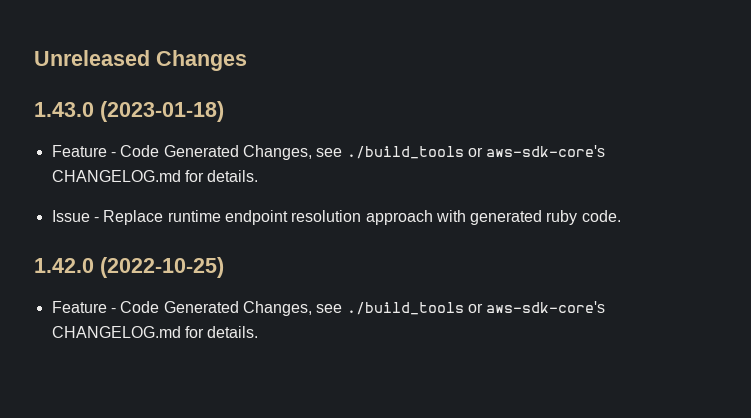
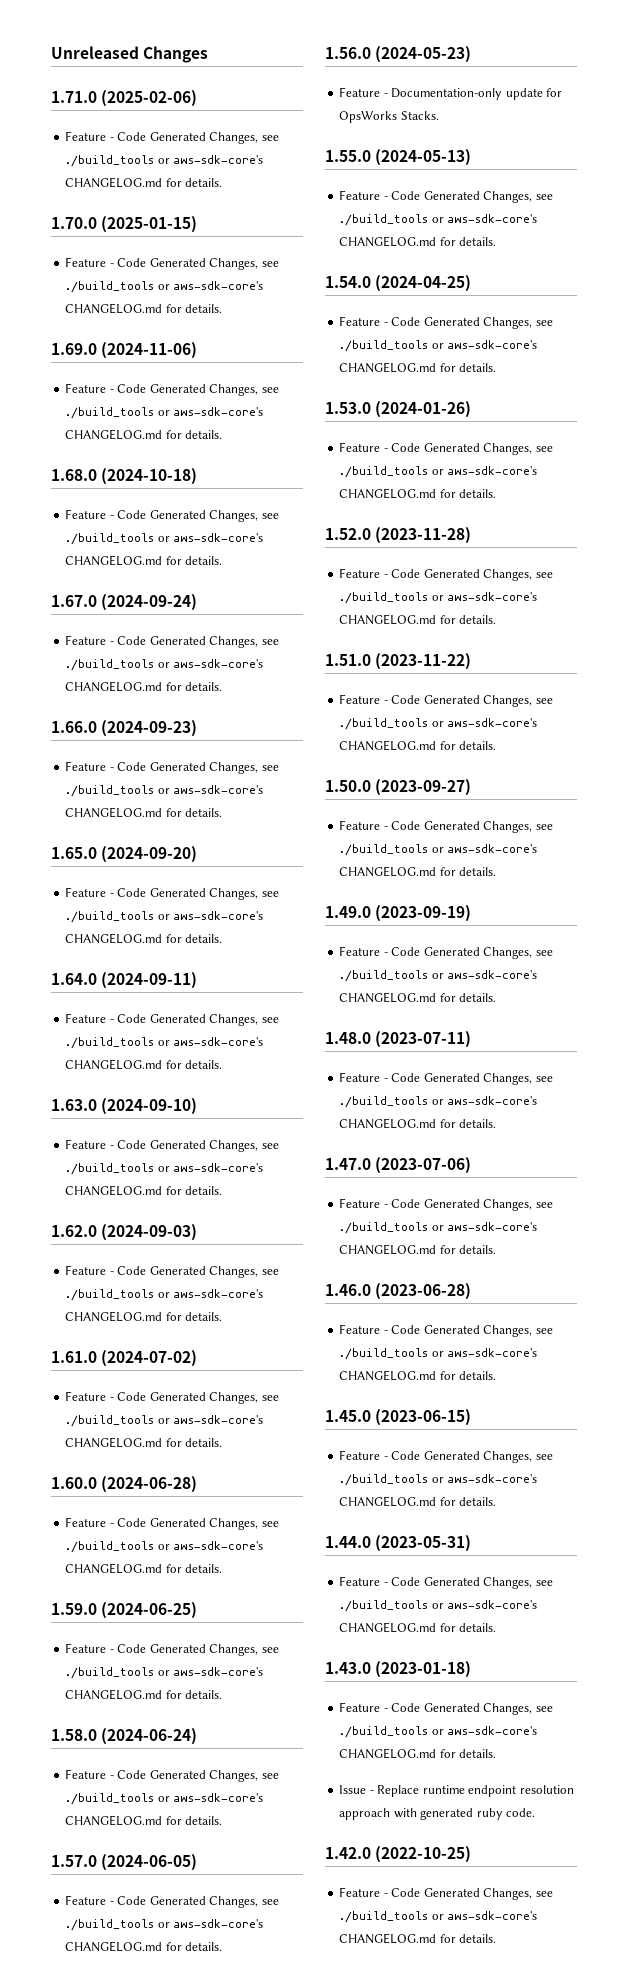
(247, 60) none -> [51,90,198,107] [65,131,279,144] [65,155,264,167] [65,177,223,188] [51,216,198,233] [65,257,279,270] [65,281,264,293] [65,303,223,314] [51,342,198,359] [65,383,279,396] [65,407,264,419] [65,429,223,440] [51,468,198,485] [65,509,279,522] [65,533,264,545] [65,555,223,566] [51,594,198,611] [65,635,279,648] [65,659,264,671] [65,681,223,692] [51,720,198,737] [65,761,279,774] [65,785,264,797] [65,807,223,818] [51,846,198,863] [65,887,279,900] [65,911,264,923] [65,933,223,944] [51,972,198,989] [65,1013,279,1026] [65,1037,264,1049] [65,1059,223,1070] [51,1098,198,1115] [65,1139,279,1152] [65,1163,264,1175] [65,1185,223,1196] [51,1224,198,1241] [65,1265,279,1278] [65,1289,264,1301] [65,1311,223,1322] [51,1350,198,1367] [65,1391,279,1404] [65,1415,264,1427] [65,1437,223,1448] [51,1476,198,1493] [65,1517,279,1530] [65,1541,264,1553] [65,1563,223,1574] [51,1602,198,1619] [65,1643,279,1656] [65,1667,264,1679] [65,1689,223,1700] [51,1728,198,1745] [65,1769,279,1782] [65,1793,264,1805] [65,1815,223,1826] [51,1854,198,1871] [65,1895,279,1908] [65,1919,264,1931] [65,1941,223,1952] [325,46,472,63] [339,87,563,100] [339,111,439,123] [325,149,472,166] [339,190,553,203] [339,214,538,226] [339,236,497,247] [325,275,472,292] [339,316,553,329] [339,340,538,352] [339,362,497,373] [325,401,472,418] [339,442,553,455] [339,466,538,478] [339,488,497,499] [325,527,472,544] [339,568,553,581] [339,592,538,604] [339,614,497,625] [325,653,472,670] [339,694,553,707] [339,718,538,730] [339,740,497,751] [325,779,472,796] [339,820,553,833] [339,844,538,856] [339,866,497,877] [325,905,472,922] [339,946,553,959] [339,970,538,982] [339,992,497,1003] [325,1031,472,1048] [339,1072,553,1085] [339,1096,538,1108] [339,1118,497,1129] [325,1157,472,1174] [339,1198,553,1211] [339,1222,538,1234] [339,1244,497,1255] [325,1283,472,1300] [339,1324,553,1337] [339,1348,538,1360] [339,1370,497,1381] [325,1409,472,1426] [339,1450,553,1463] [339,1474,538,1486] [339,1496,497,1507] [325,1535,472,1552] [339,1576,553,1589] [339,1600,538,1612] [339,1622,497,1633] // 1.71.0 (2025-02-06) // Feature - Code Generated Changes, see ./build_tools or aws-sdk-core's CHANGELOG.md for details. // 1.70.0 (2025-01-15) // Feature - Code Generated Changes, see ./build_tools or aws-sdk-core's CHANGELOG.md for details. // 1.69.0 (2024-11-06) // Feature - Code Generated Changes, see ./build_tools or aws-sdk-core's CHANGELOG.md for details. // 1.68.0 (2024-10-18) // Feature - Code Generated Changes, see ./build_tools or aws-sdk-core's CHANGELOG.md for details. // 1.67.0 (2024-09-24) // Feature - Code Generated Changes, see ./build_tools or aws-sdk-core's CHANGELOG.md for details. // 1.66.0 (2024-09-23) // Feature - Code Generated Changes, see ./build_tools or aws-sdk-core's CHANGELOG.md for details. // 1.65.0 (2024-09-20) // Feature - Code Generated Changes, see ./build_tools or aws-sdk-core's CHANGELOG.md for details. // 1.64.0 (2024-09-11) // Feature - Code Generated Changes, see ./build_tools or aws-sdk-core's CHANGELOG.md for details. // 1.63.0 (2024-09-10) // Feature - Code Generated Changes, see ./build_tools or aws-sdk-core's CHANGELOG.md for details. // 1.62.0 (2024-09-03) // Feature - Code Generated Changes, see ./build_tools or aws-sdk-core's CHANGELOG.md for details. // 1.61.0 (2024-07-02) // Feature - Code Generated Changes, see ./build_tools or aws-sdk-core's CHANGELOG.md for details. // 1.60.0 (2024-06-28) // Feature - Code Generated Changes, see ./build_tools or aws-sdk-core's CHANGELOG.md for details. // 1.59.0 (2024-06-25) // Feature - Code Generated Changes, see ./build_tools or aws-sdk-core's CHANGELOG.md for details. // 1.58.0 (2024-06-24) // Feature - Code Generated Changes, see ./build_tools or aws-sdk-core's CHANGELOG.md for details. // 1.57.0 (2024-06-05) // Feature - Code Generated Changes, see ./build_tools or aws-sdk-core's CHANGELOG.md for details. // 1.56.0 (2024-05-23) // Feature - Documentation-only update for OpsWorks Stacks. // 1.55.0 (2024-05-13) // Feature - Code Generated Changes, see ./build_tools or aws-sdk-core's CHANGELOG.md for details. // 1.54.0 (2024-04-25) // Feature - Code Generated Changes, see ./build_tools or aws-sdk-core's CHANGELOG.md for details. // 1.53.0 (2024-01-26) // Feature - Code Generated Changes, see ./build_tools or aws-sdk-core's CHANGELOG.md for details. // 1.52.0 (2023-11-28) // Feature - Code Generated Changes, see ./build_tools or aws-sdk-core's CHANGELOG.md for details. // 1.51.0 (2023-11-22) // Feature - Code Generated Changes, see ./build_tools or aws-sdk-core's CHANGELOG.md for details. // 1.50.0 (2023-09-27) // Feature - Code Generated Changes, see ./build_tools or aws-sdk-core's CHANGELOG.md for details. // 1.49.0 (2023-09-19) // Feature - Code Generated Changes, see ./build_tools or aws-sdk-core's CHANGELOG.md for details. // 1.48.0 (2023-07-11) // Feature - Code Generated Changes, see ./build_tools or aws-sdk-core's CHANGELOG.md for details. // 1.47.0 (2023-07-06) // Feature - Code Generated Changes, see ./build_tools or aws-sdk-core's CHANGELOG.md for details. // 1.46.0 (2023-06-28) // Feature - Code Generated Changes, see ./build_tools or aws-sdk-core's CHANGELOG.md for details. // 1.45.0 (2023-06-15) // Feature - Code Generated Changes, see ./build_tools or aws-sdk-core's CHANGELOG.md for details. // 1.44.0 (2023-05-31) // Feature - Code Generated Changes, see ./build_tools or aws-sdk-core's CHANGELOG.md for details.

